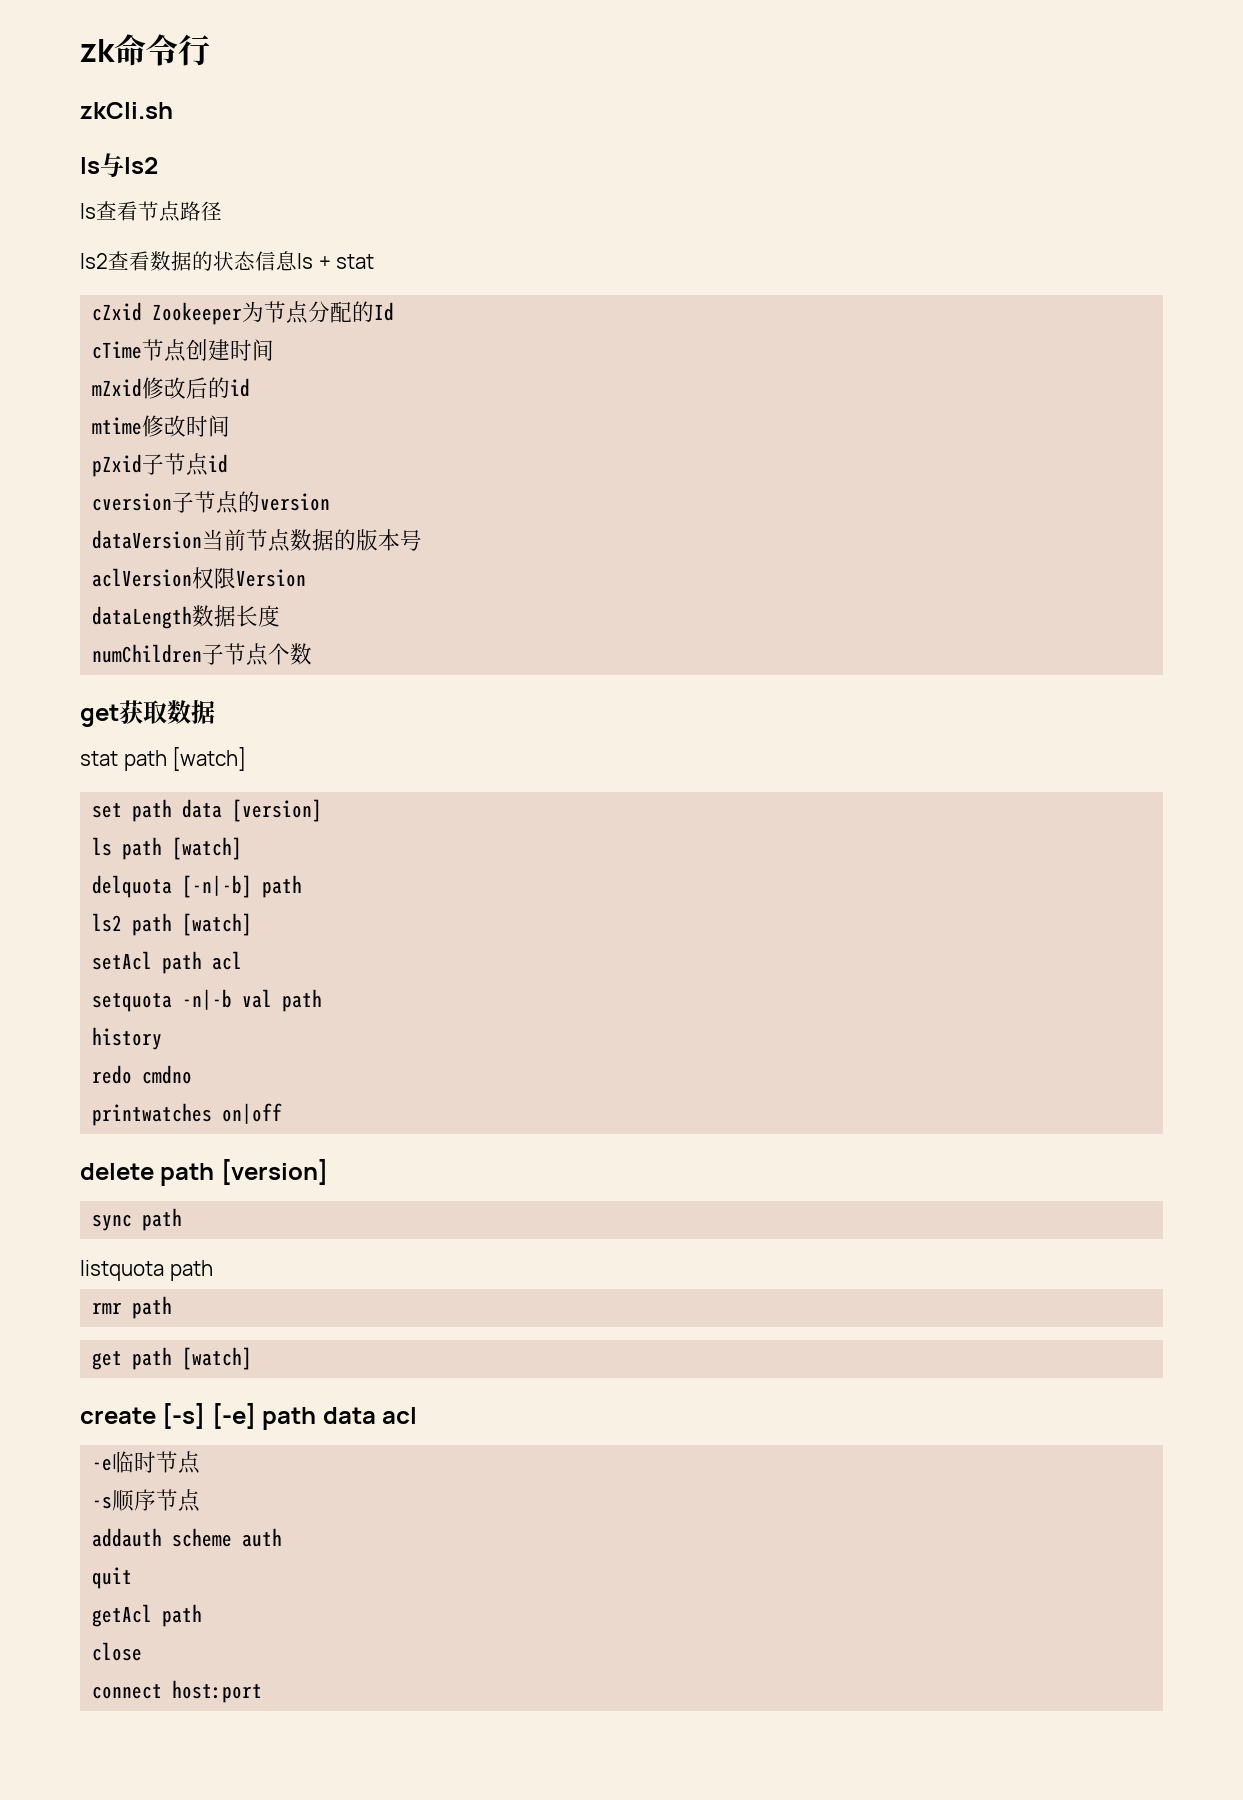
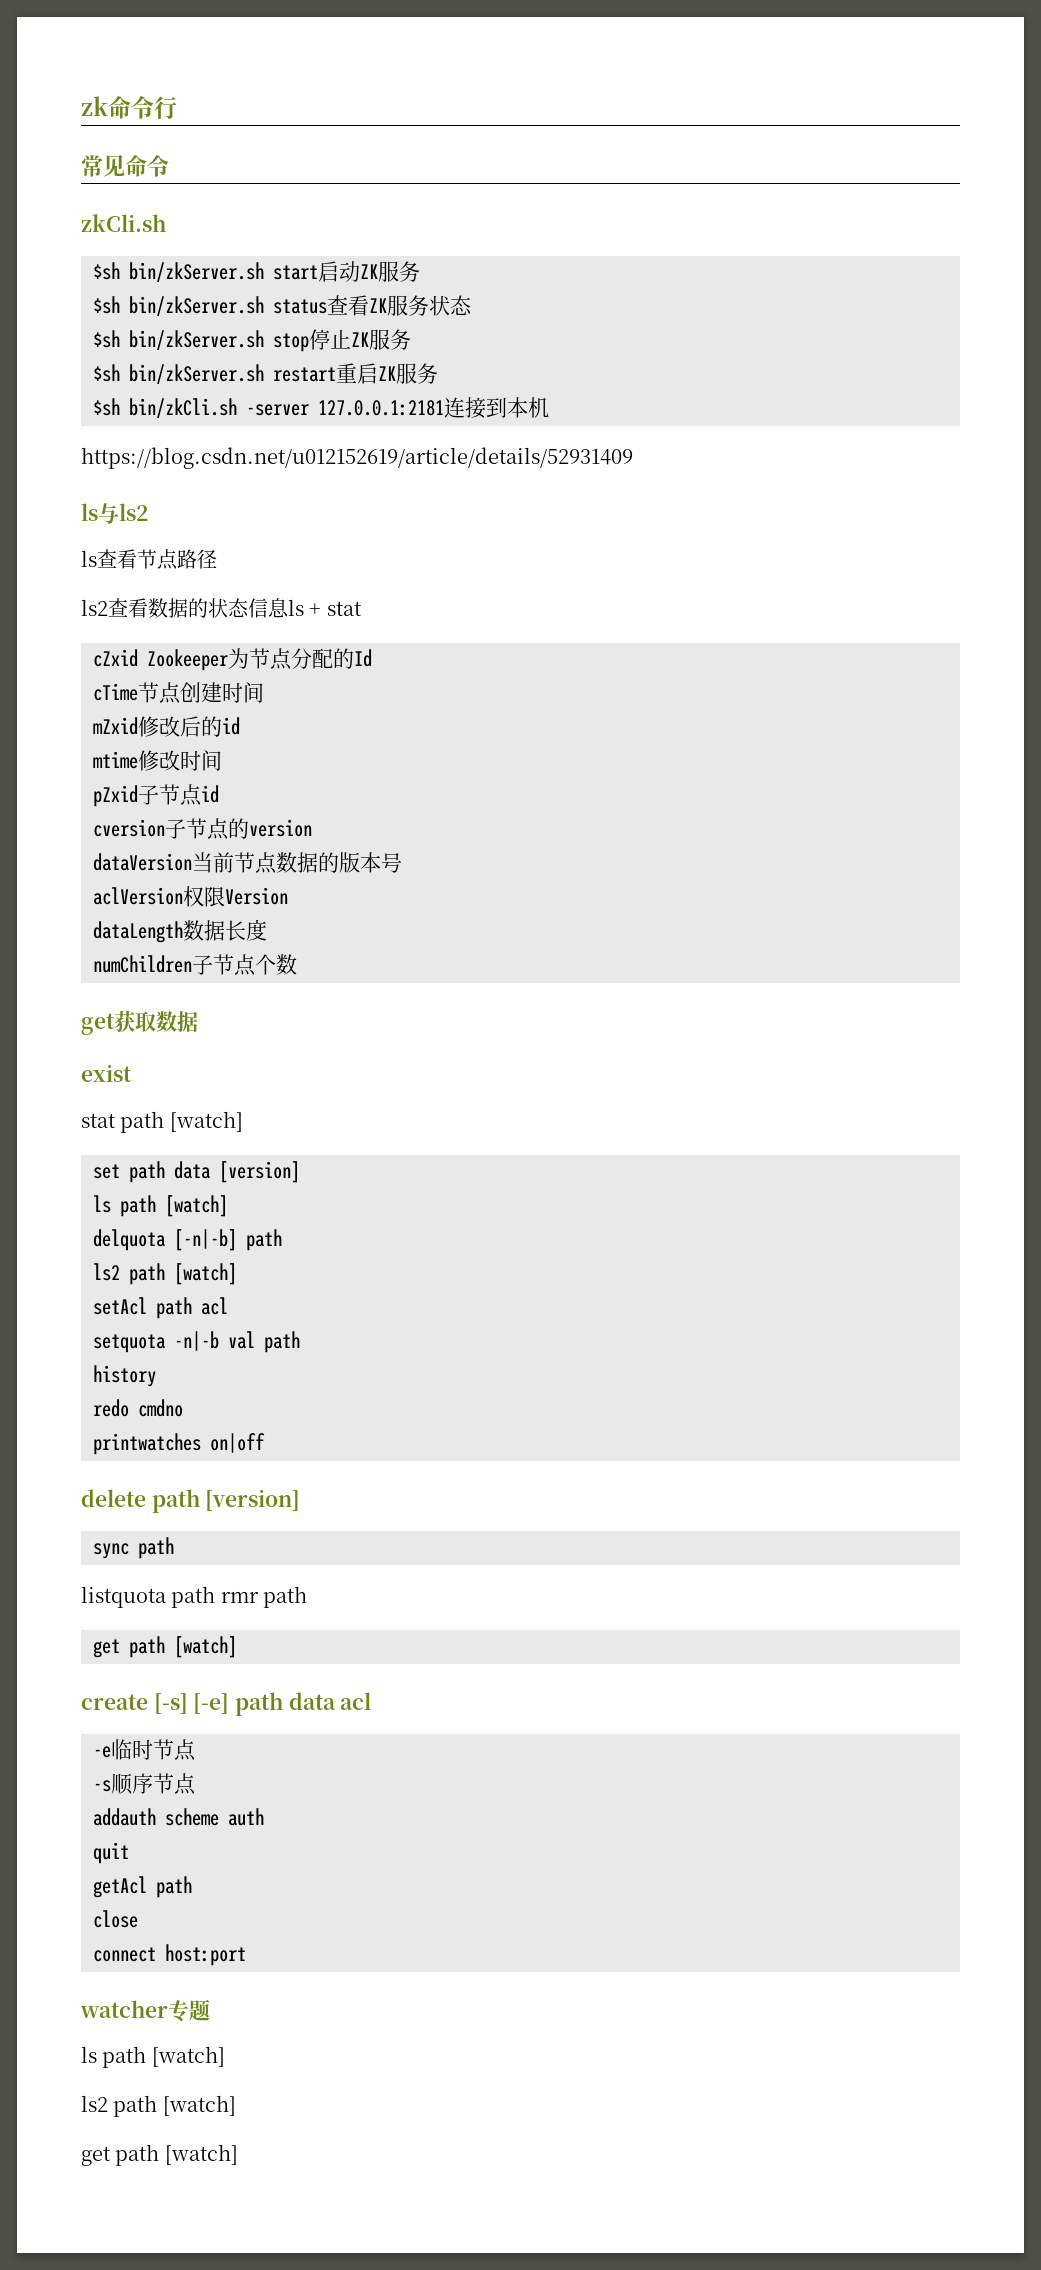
(210, 50) none -> [81,155,169,177] // 常见命令
(173, 110) none -> [93,261,420,282] [93,295,472,316] [93,329,411,352] [93,363,438,384] [93,397,549,419] [81,447,633,469] // $sh bin/zkServer.sh start启动ZK服务 // $sh bin/zkServer.sh status查看ZK服务状态 // $sh bin/zkServer.sh stop停止ZK服务 // $sh bin/zkServer.sh restart重启ZK服务 // $sh bin/zkCli.sh -server 127.0.0.1:2181连接到本机 // https://blog.csdn.net/u012152619/article/details/52931409
(215, 712) none -> [81,1064,132,1082] // exist
(213, 1270) // -> (216, 1597) none
(263, 1691) none -> [80,1999,210,2022] [81,2046,225,2068] [81,2095,236,2117] [81,2144,238,2166] // watcher专题 // ls path [watch] // ls2 path [watch] // get path [watch]

